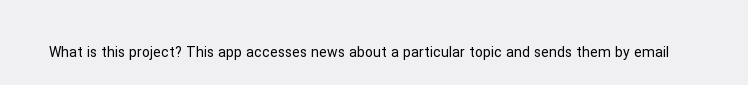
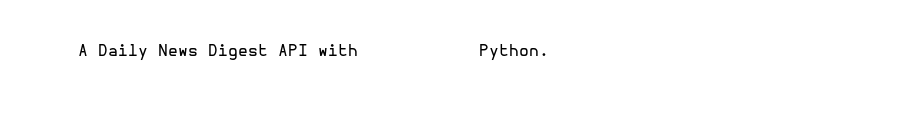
[48,46,669,60] What is this project? This app accesses news about a particular topic and sends them by email -> [78,44,549,61] A Daily News Digest API with Python.

